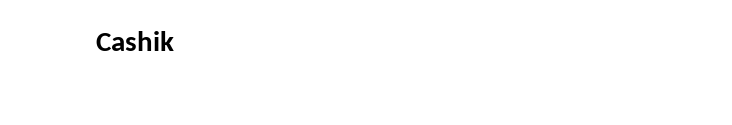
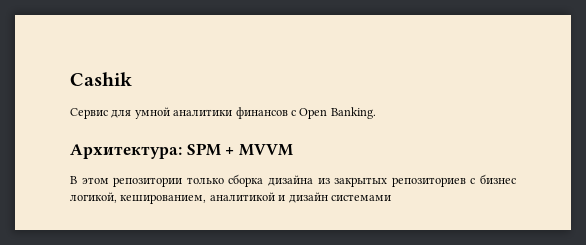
(174, 41) none -> [70,107,376,119] [70,143,293,159] [70,174,517,187] [70,192,391,204] // Сервис для умной аналитики финансов с Open Banking. // Архитектура: SPM + MVVM // В этом репозитории только сборка дизайна из закрытых репозиториев с бизнес логикой, кешированием, аналитикой и дизайн системами

